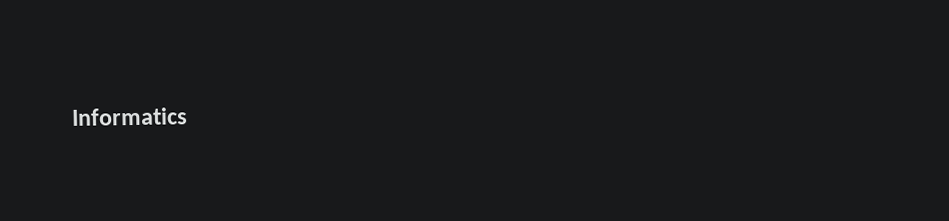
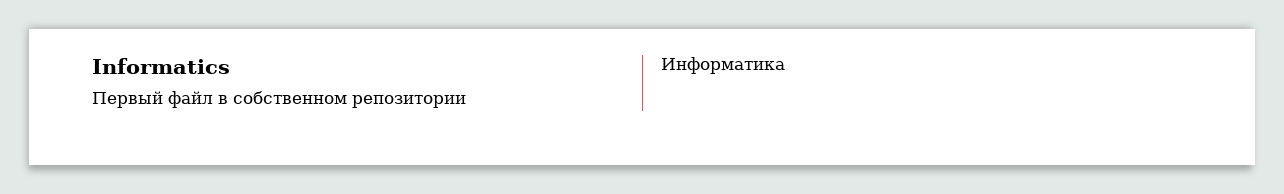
(188, 116) none -> [92,91,466,108] [661,57,785,74] // Первый файл в собственном репозитории // Информатика

